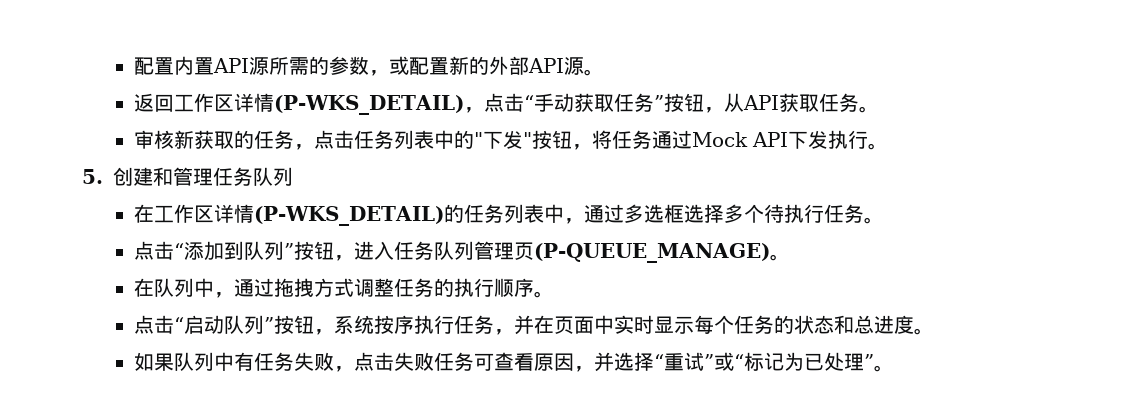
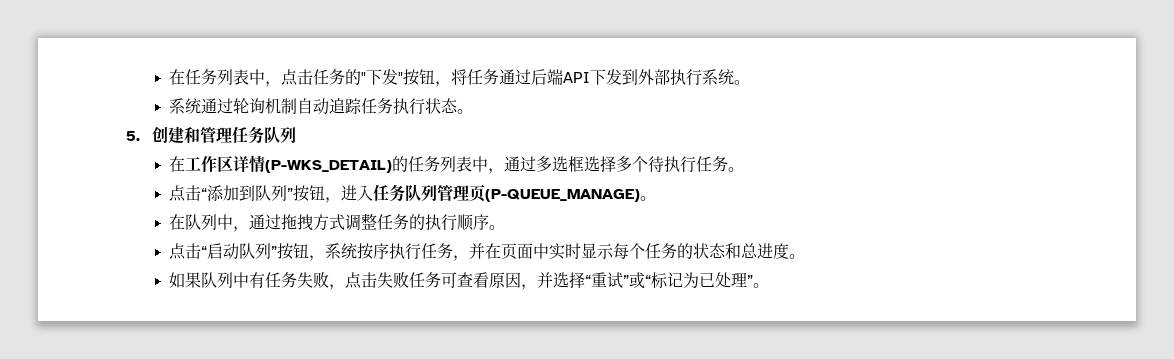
[134,56,605,76] [134,93,880,115] [134,130,295,149] 配置内置API源所需的参数，或配置新的外部API源。 // 返回工作区详情(P-WKS_DETAIL)，点击“手动获取任务”按钮，从API获取任务。 // 审核新获取的任务 -> [169,69,266,85] 在任务列表中
[394,130,455,149] 列表中 -> (346, 77) none
[692,132,749,147] Mock -> [531,69,564,85] 后端
[828,130,869,149] 执行 -> [622,69,751,86] [169,98,459,115] 到外部执行系统。 // 系统通过轮询机制自动追踪任务执行状态

